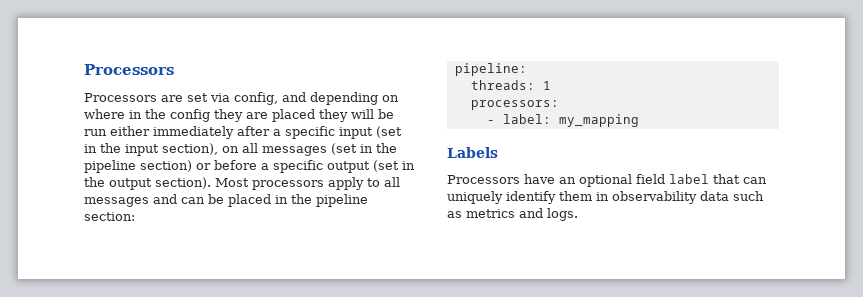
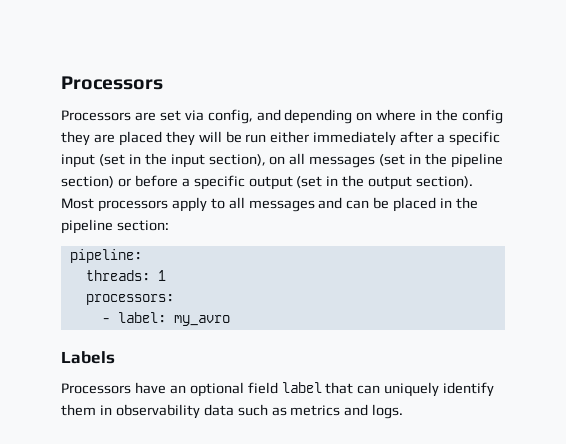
[558,114,639,127] my_mapping -> [173,315,230,326] my_avro

